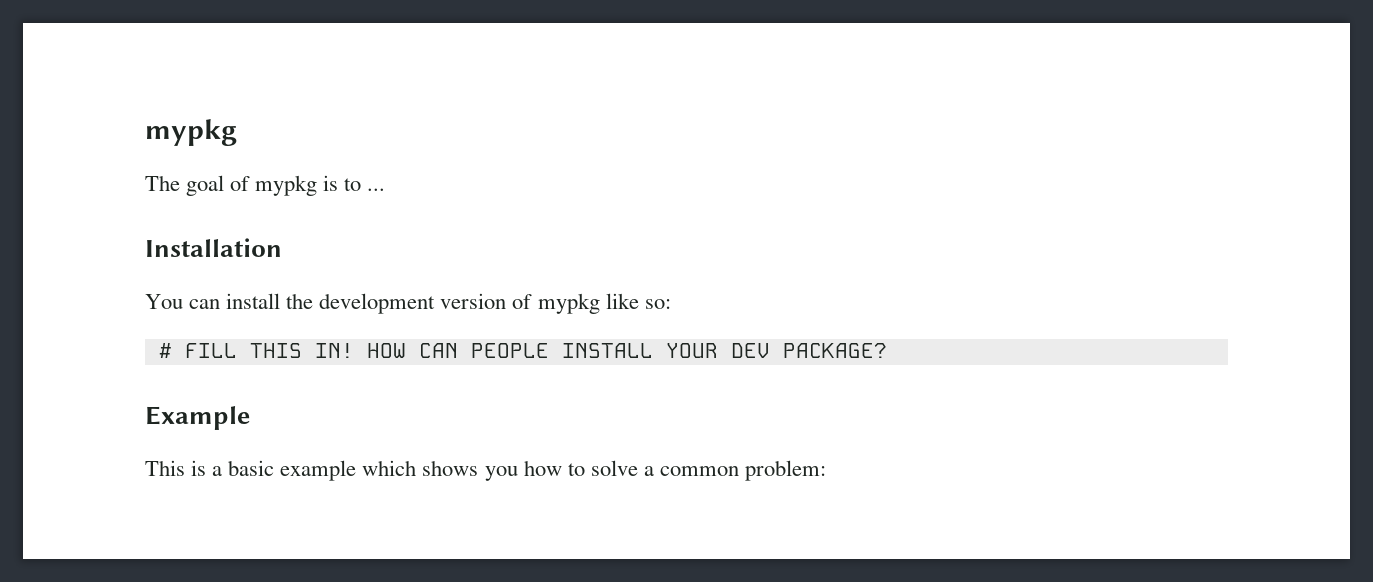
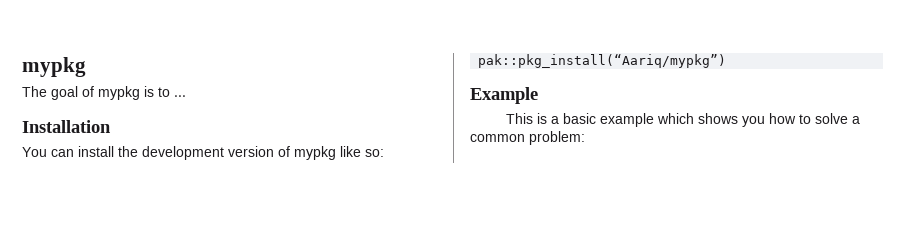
[158,343,887,358] # FILL THIS IN! HOW CAN PEOPLE INSTALL YOUR DEV PACKAGE? -> [478,54,727,68] pak::pkg_install(“Aariq/mypkg”)

